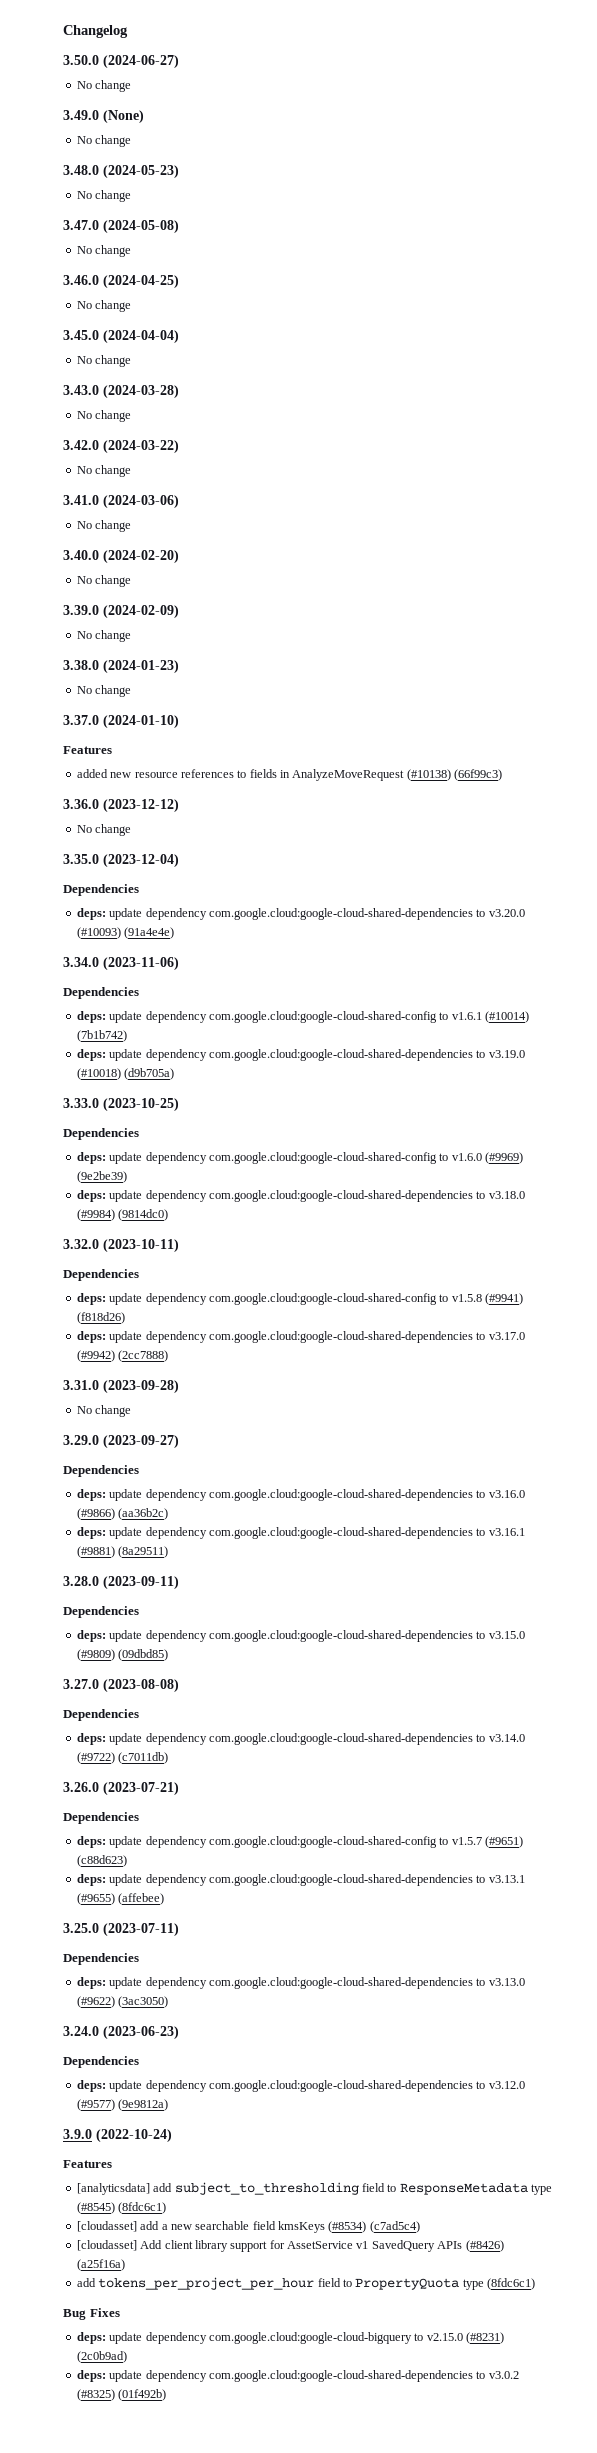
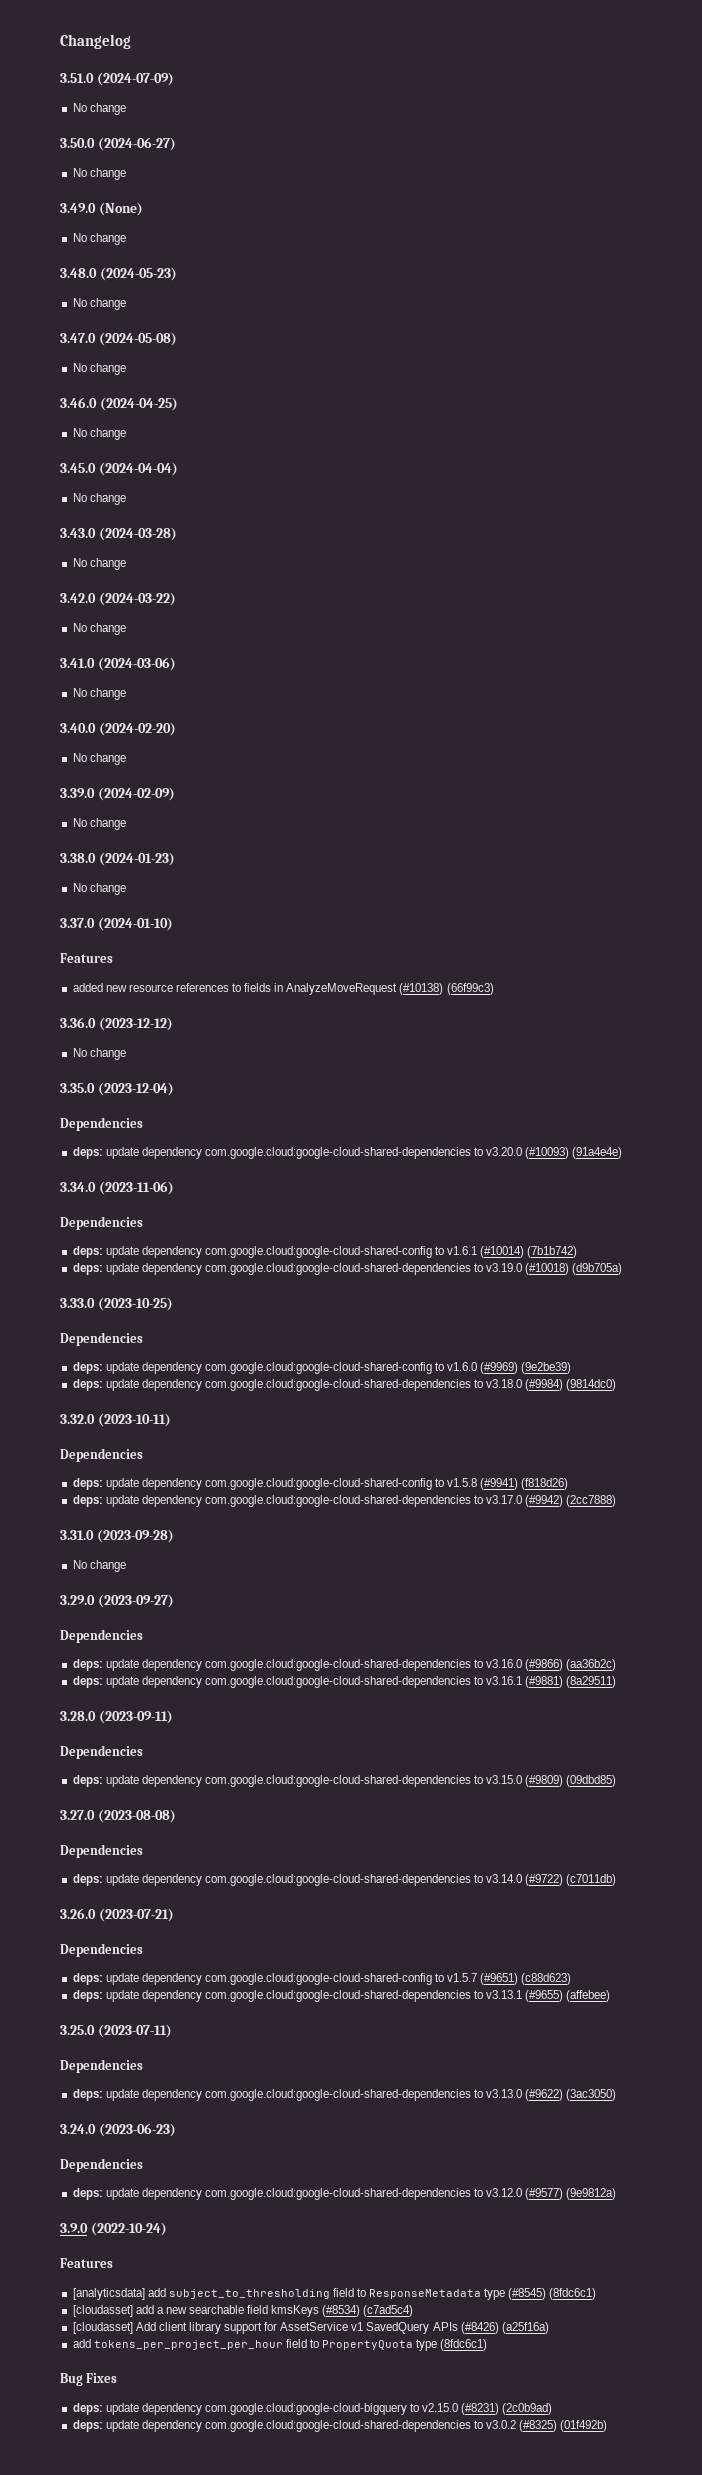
(128, 31) none -> [60,72,174,86] [72,103,126,115] // 3.51.0 (2024-07-09) // No change

